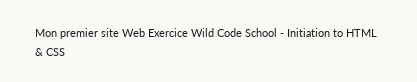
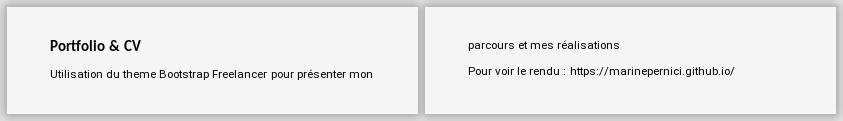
[35,28,377,39] [35,48,65,56] Mon premier site Web Exercice Wild Code School - Initiation to HTML & CSS -> [50,40,141,51] [50,69,373,80] [468,40,621,51] [468,67,735,77] Portfolio & CV // Utilisation du theme Bootstrap Freelancer pour présenter mon parcours et mes réalisations // Pour voir le rendu : https://marinepernici.github.io/

